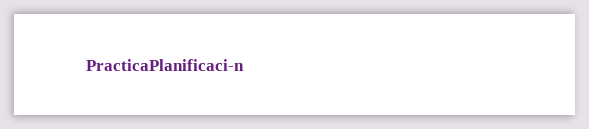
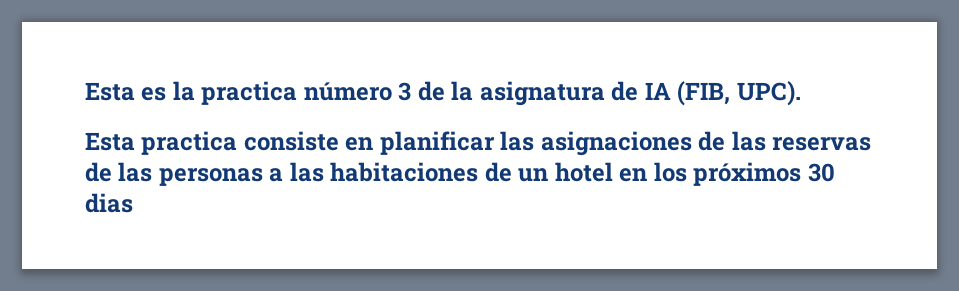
[86,59,244,71] PracticaPlanificaci-n -> [85,81,801,106] [85,131,872,156] [85,162,835,186] [85,193,133,213] Esta es la practica número 3 de la asignatura de IA (FIB, UPC). // Esta practica consiste en planificar las asignaciones de las reservas de las personas a las habitaciones de un hotel en los próximos 30 dias

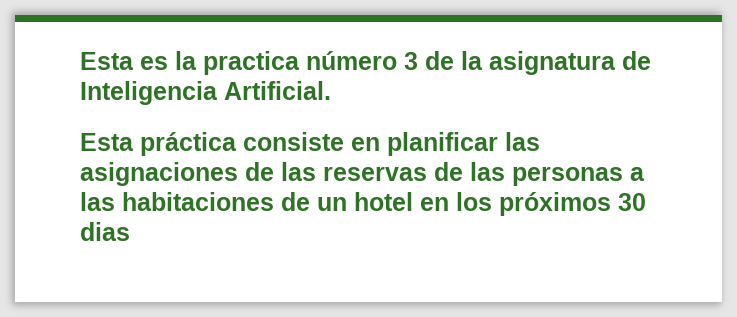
[644,81,801,106] [85,131,238,155] IA (FIB, UPC). // Esta practica -> [80,81,331,105] [80,132,237,156] Inteligencia Artificial. // Esta práctica

